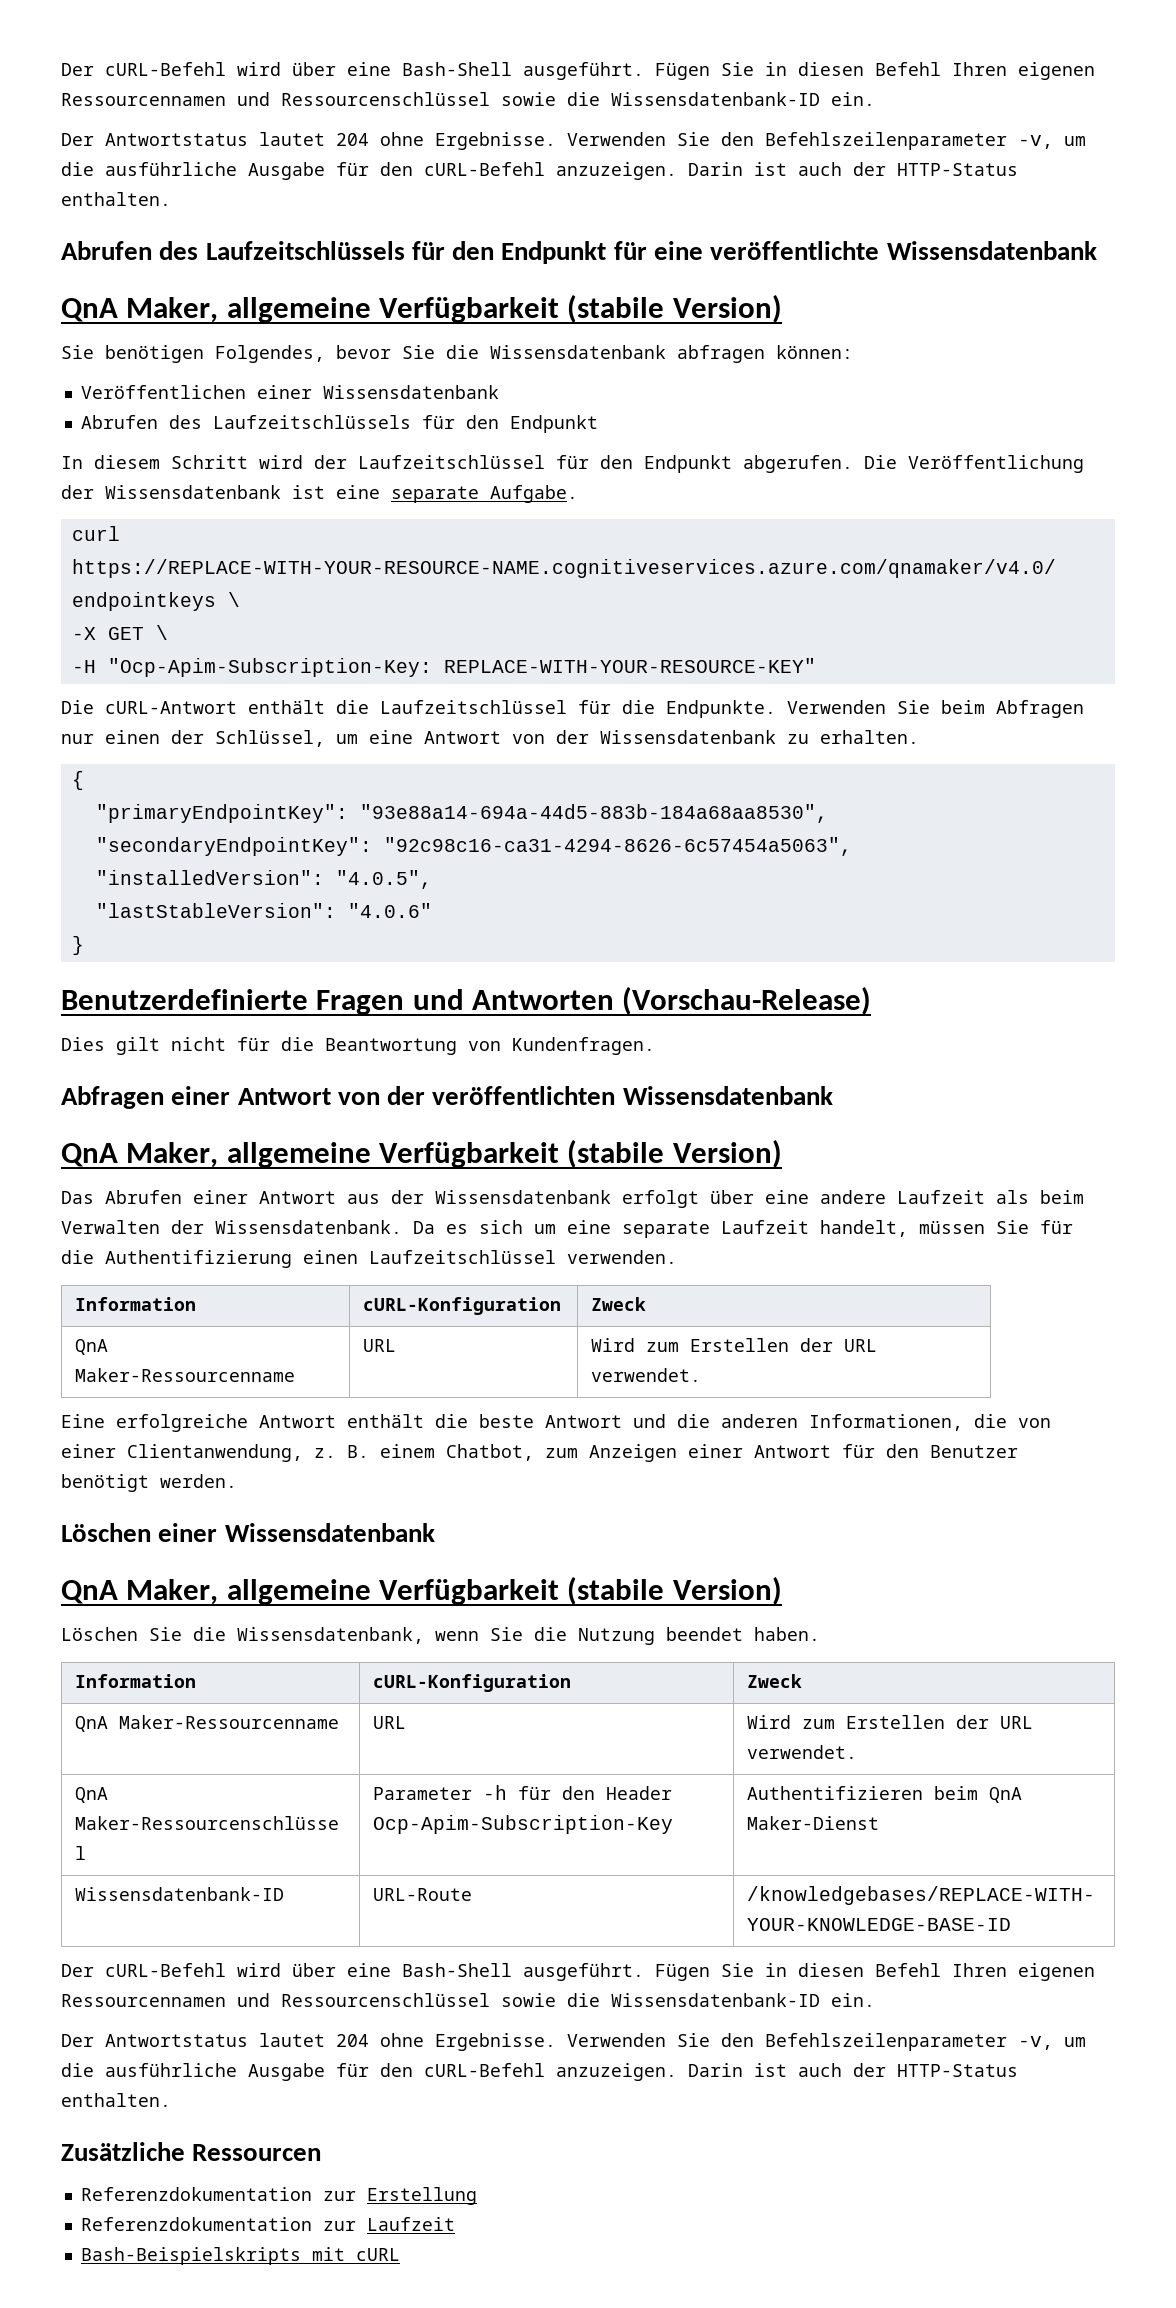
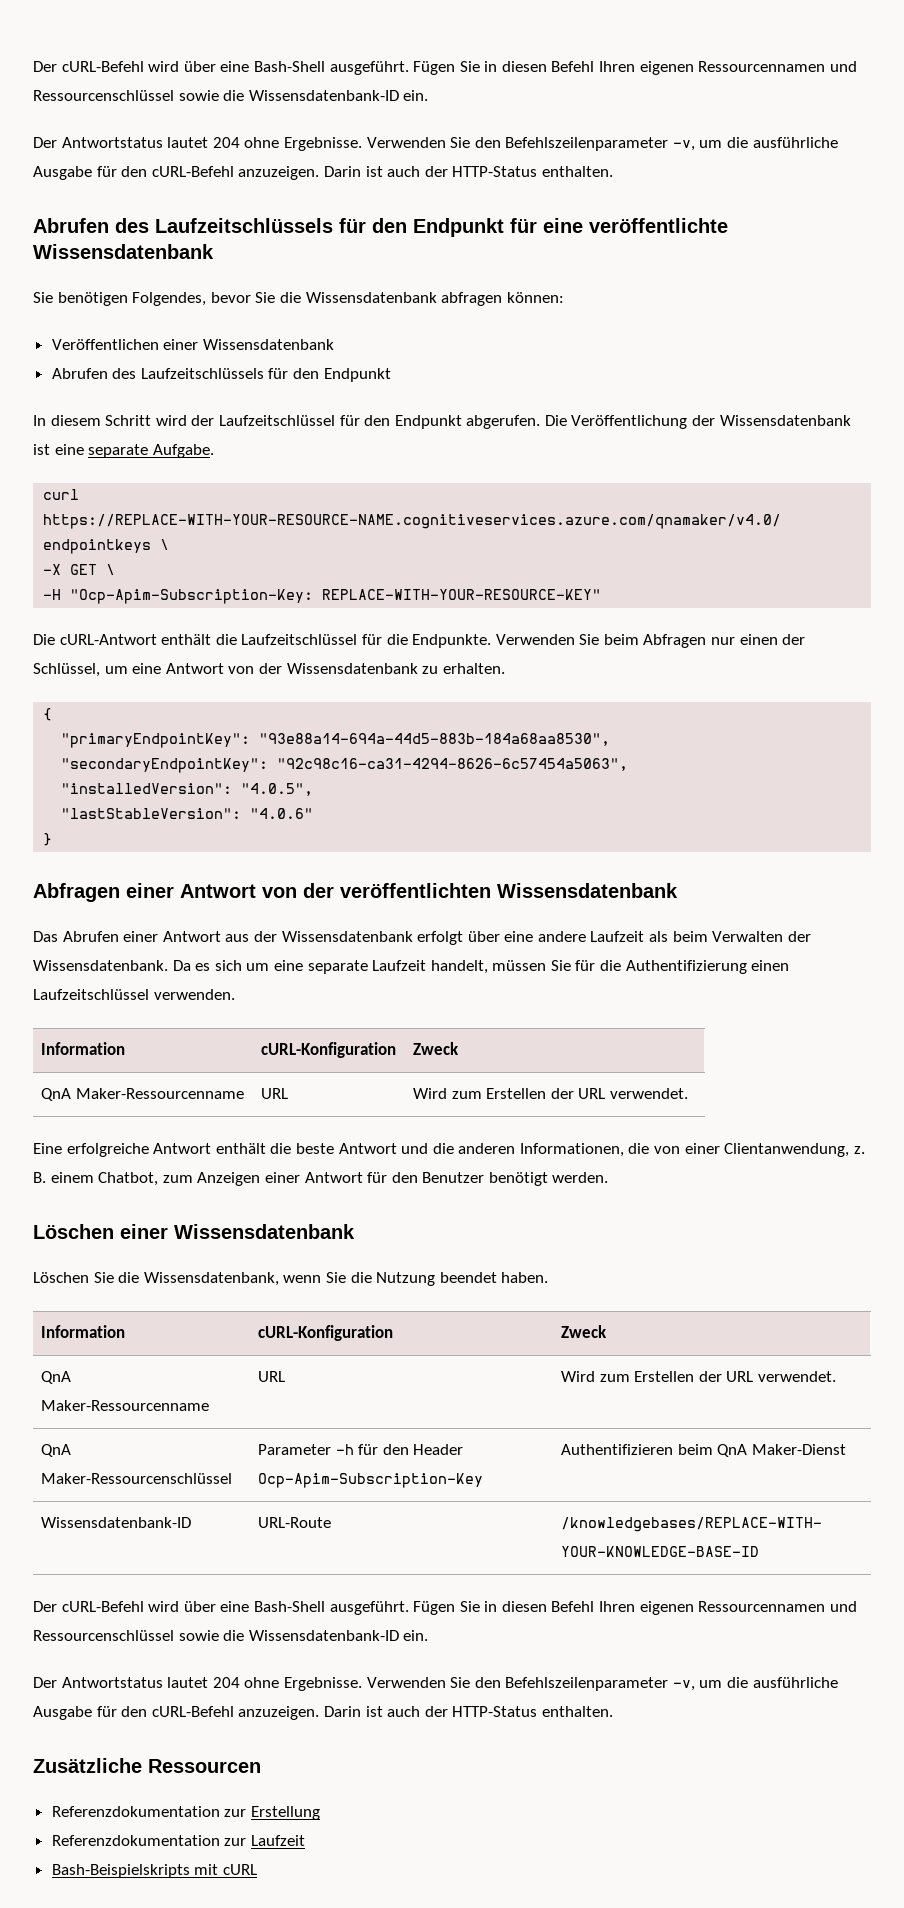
[61,294,782,323] // QnA Maker, allgemeine Verfügbarkeit (stabile Version) -> (214, 251) none
[61,986,872,1015] [61,1037,655,1055] // Benutzerdefinierte Fragen und Antworten (Vorschau-Release) // Dies gilt nicht für die Beantwortung von Kundenfragen. -> (53, 839) none
[61,1139,782,1168] // QnA Maker, allgemeine Verfügbarkeit (stabile Version) -> (678, 890) none
[61,1576,782,1605] // QnA Maker, allgemeine Verfügbarkeit (stabile Version) -> (355, 1231) none

